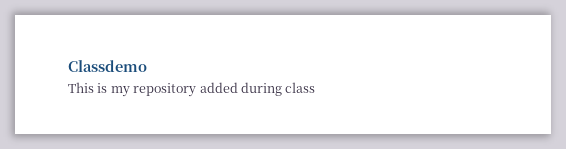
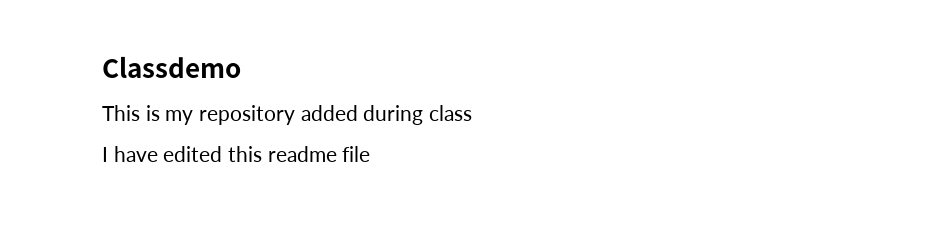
(316, 87) none -> [102,146,371,162] // I have edited this readme file

